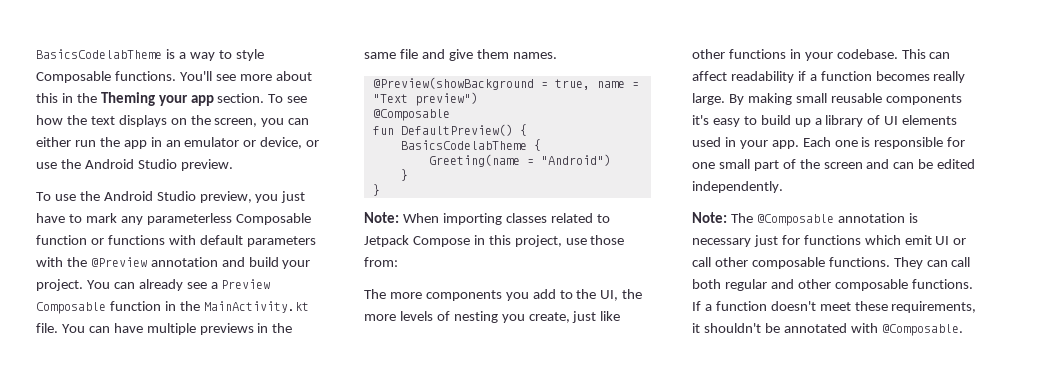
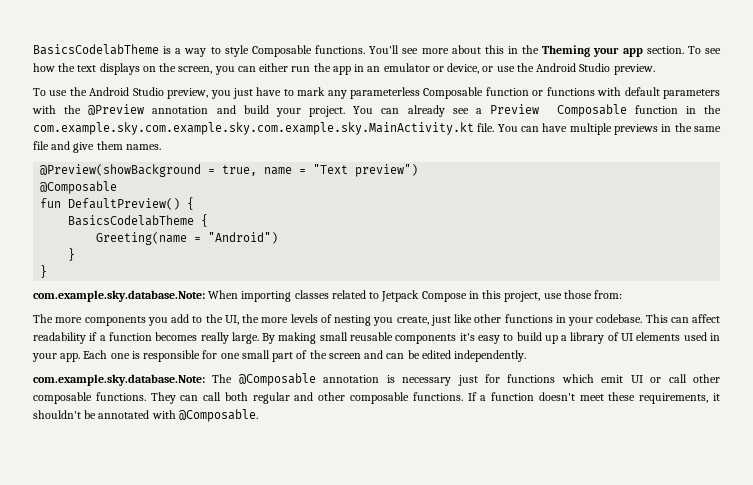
[203,301,309,313] MainActivity.kt -> [33,122,474,135] com.example.sky.com.example.sky.com.example.sky.MainActivity.kt
[364,212,399,223] Note: -> [33,290,205,302] com.example.sky.database.Note:
[692,212,727,223] Note: -> [33,374,205,386] com.example.sky.database.Note:

